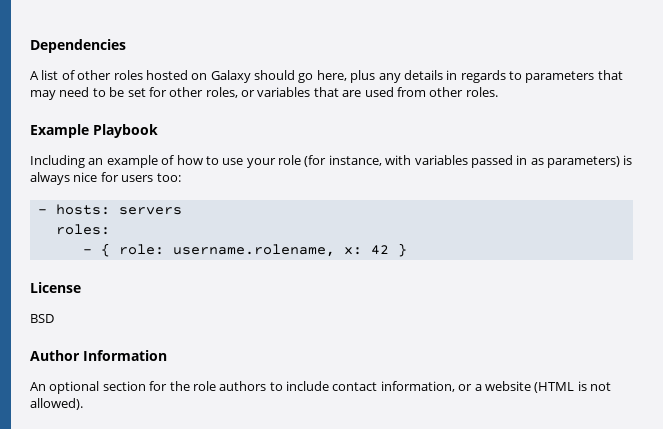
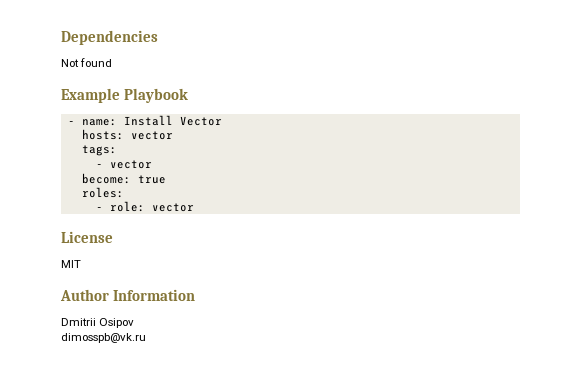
[30,70,623,83] [30,87,498,100] [30,124,158,138] [30,155,633,168] [30,172,181,185] [37,204,182,215] [55,224,110,235] [82,243,407,257] A list of other roles hosted on Galaxy should go here, plus any details in regards to parameters that may need to be set for other roles, or variables that are used from other roles. // Example Playbook // Including an example of how to use your role (for instance, with variables passed in as parameters) is always nice for users too: // - hosts: servers // roles: // - { role: username.rolename, x: 42 } -> [61,58,113,67] [61,88,189,103] [67,115,222,126] [81,129,173,140] [81,145,117,156] [95,160,152,169] [81,173,166,184] [81,187,124,198] [95,201,194,212] Not found // Example Playbook // - name: Install Vector // hosts: vector // tags: // - vector // become: true // roles: // - role: vector
[30,314,54,323] BSD -> [61,260,81,268] MIT
[30,381,611,394] [30,398,83,410] An optional section for the role authors to include contact information, or a website (HTML is not allowed). -> [61,318,135,328] [61,333,146,343] Dmitrii Osipov // dimosspb@vk.ru

